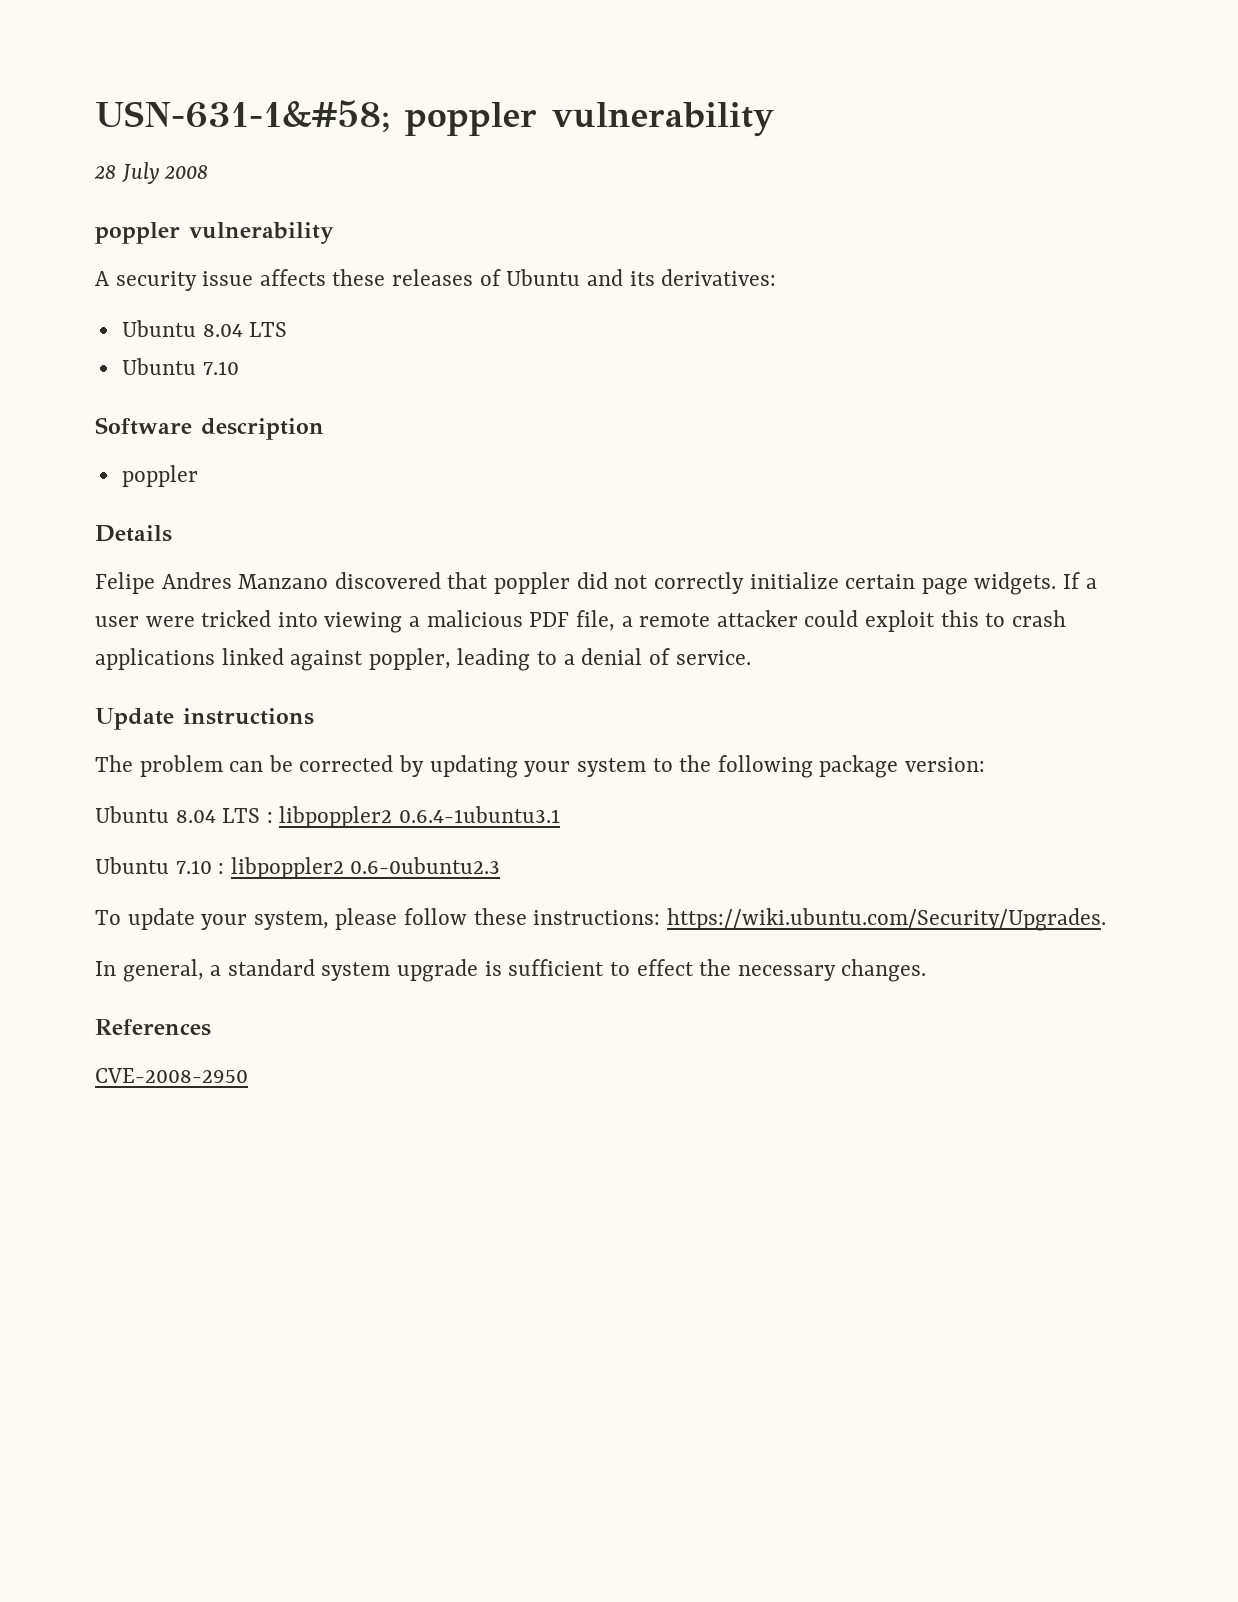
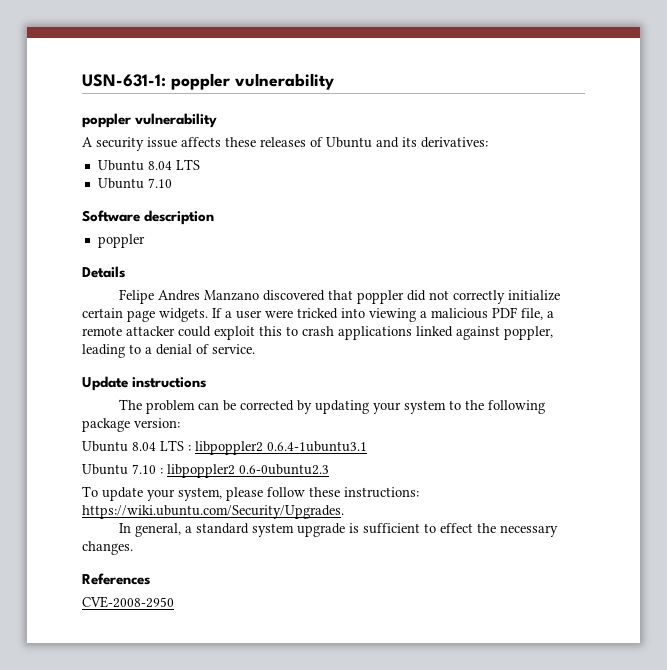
[95,100,774,137] [94,162,209,184] USN-631-1&#58; poppler vulnerability // 28 July 2008 -> [82,73,334,90] USN-631-1: poppler vulnerability

